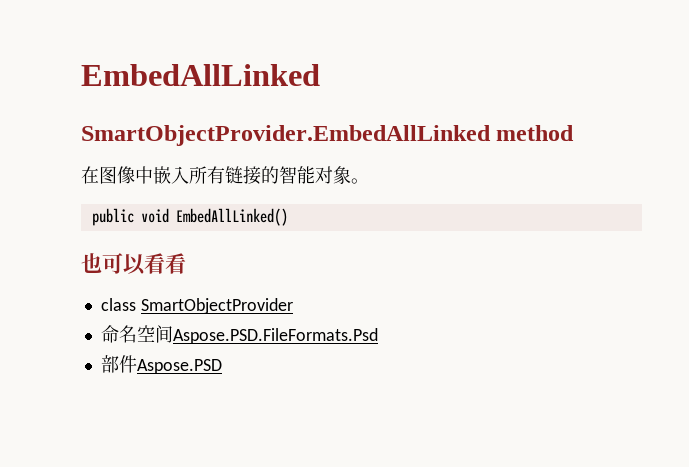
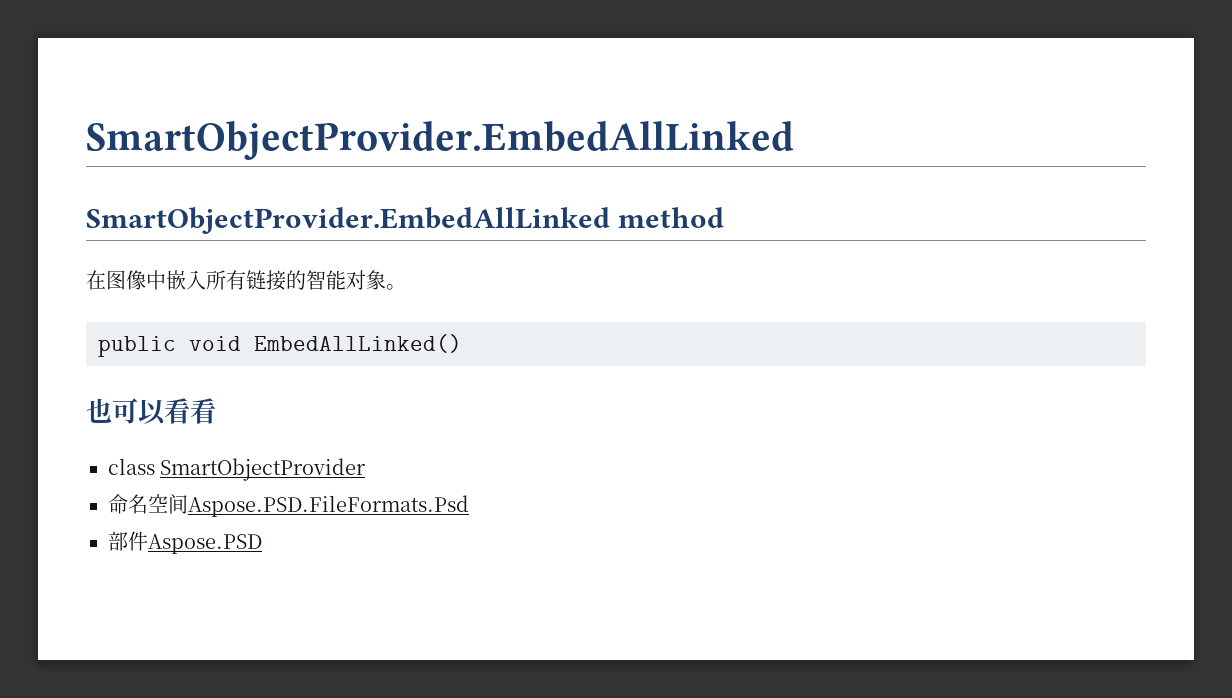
[81,64,320,86] EmbedAllLinked -> [86,121,794,160] SmartObjectProvider.EmbedAllLinked

